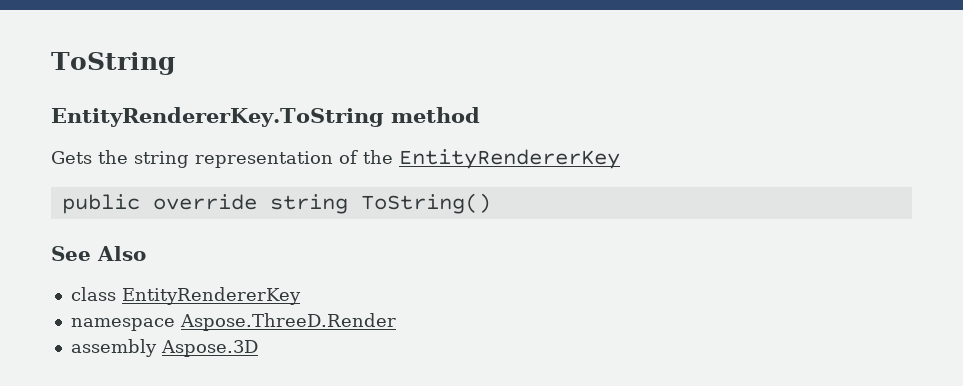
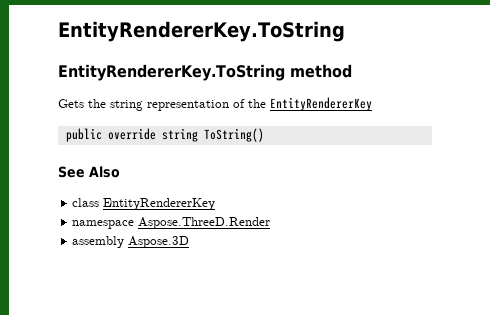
[51,52,175,75] ToString -> [58,21,345,42] EntityRendererKey.ToString

